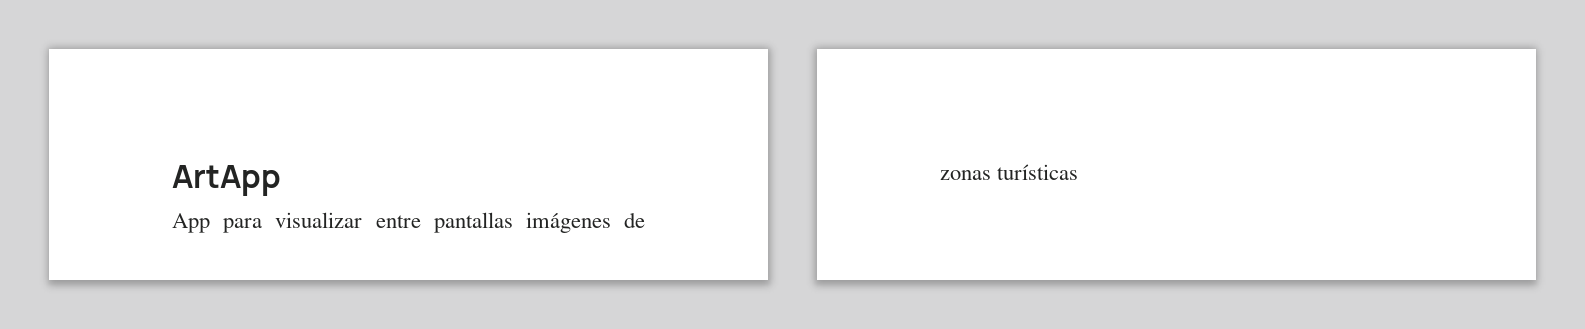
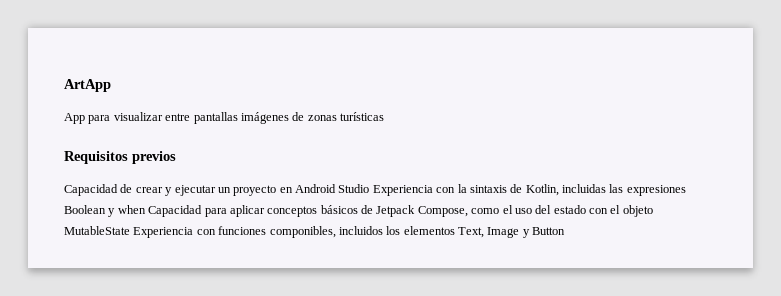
(1079, 172) none -> [64,151,176,164] [64,184,686,196] [64,205,653,217] [64,226,566,238] // Requisitos previos // Capacidad de crear y ejecutar un proyecto en Android Studio Experiencia con la sintaxis de Kotlin, incluidas las expresiones Boolean y when Capacidad para aplicar conceptos básicos de Jetpack Compose, como el uso del estado con el objeto MutableState Experiencia con funciones componibles, incluidos los elementos Text, Image y Button

